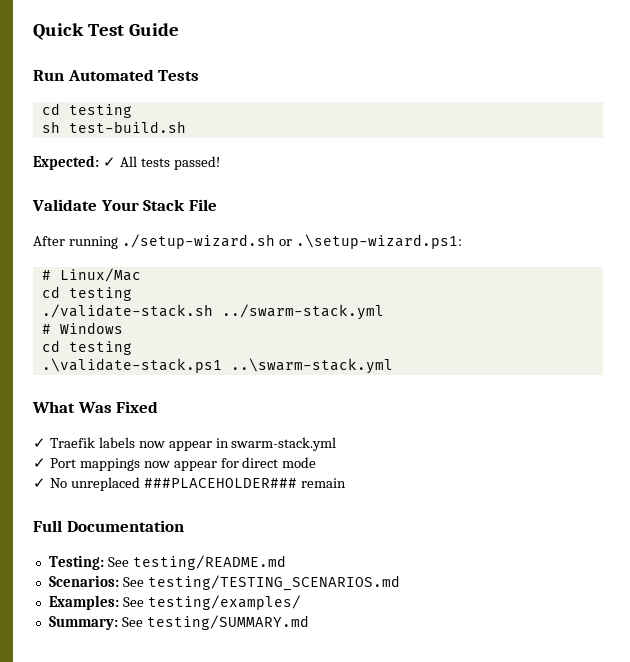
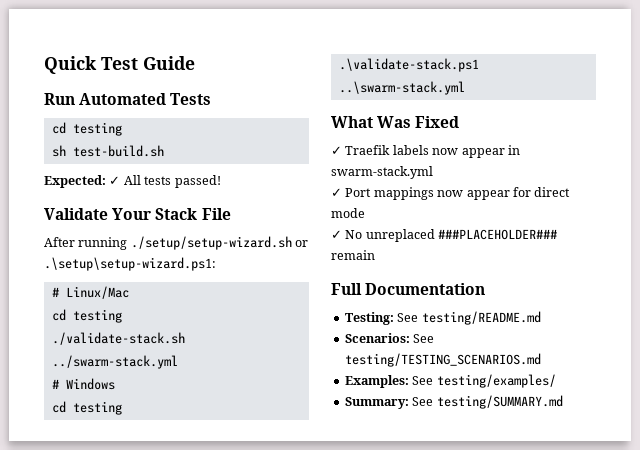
[121,234,462,249] ./setup-wizard.sh or .\setup-wizard.ps1: -> [130,236,309,250] [44,257,216,271] ./setup/setup-wizard.sh or .\setup\setup-wizard.ps1:

